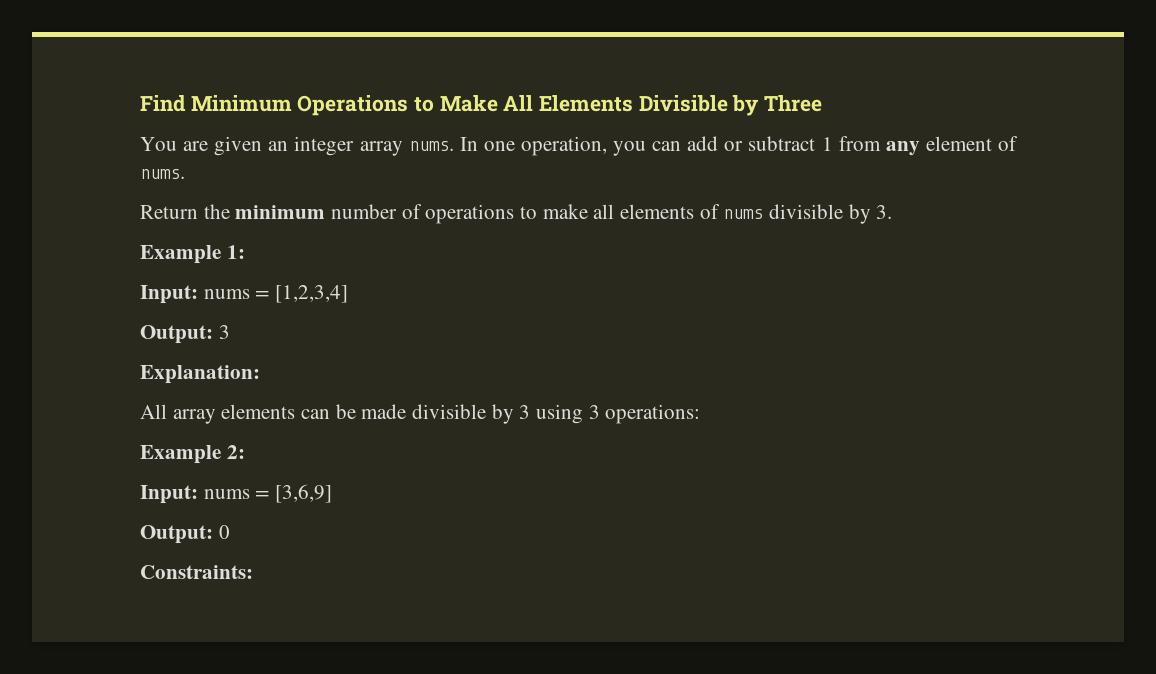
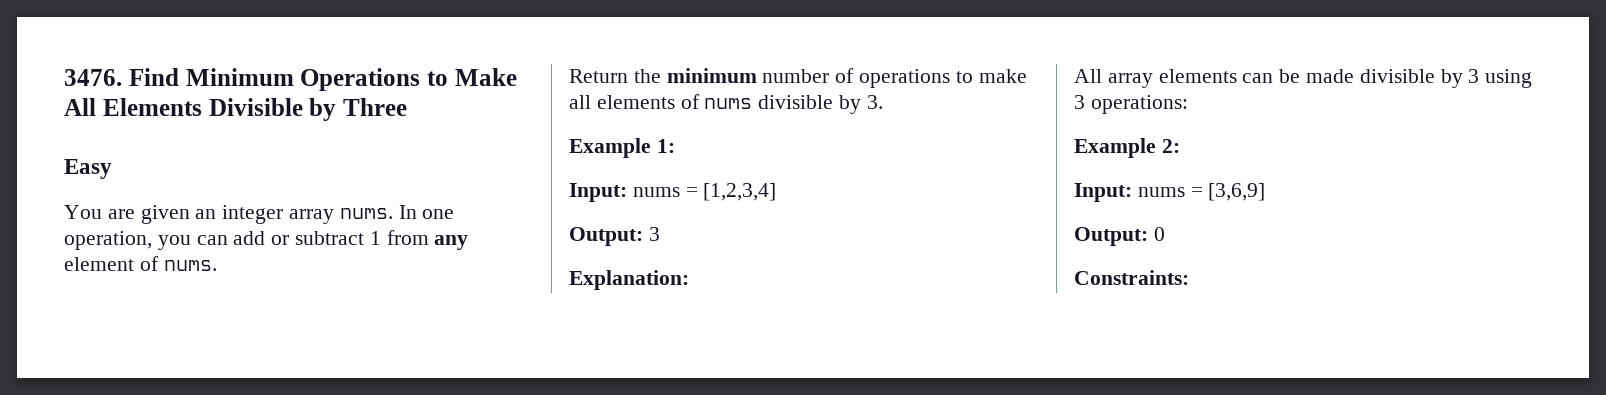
(140, 103) none -> [64,69,122,86] 3476.
(823, 103) none -> [64,159,112,179] // Easy

